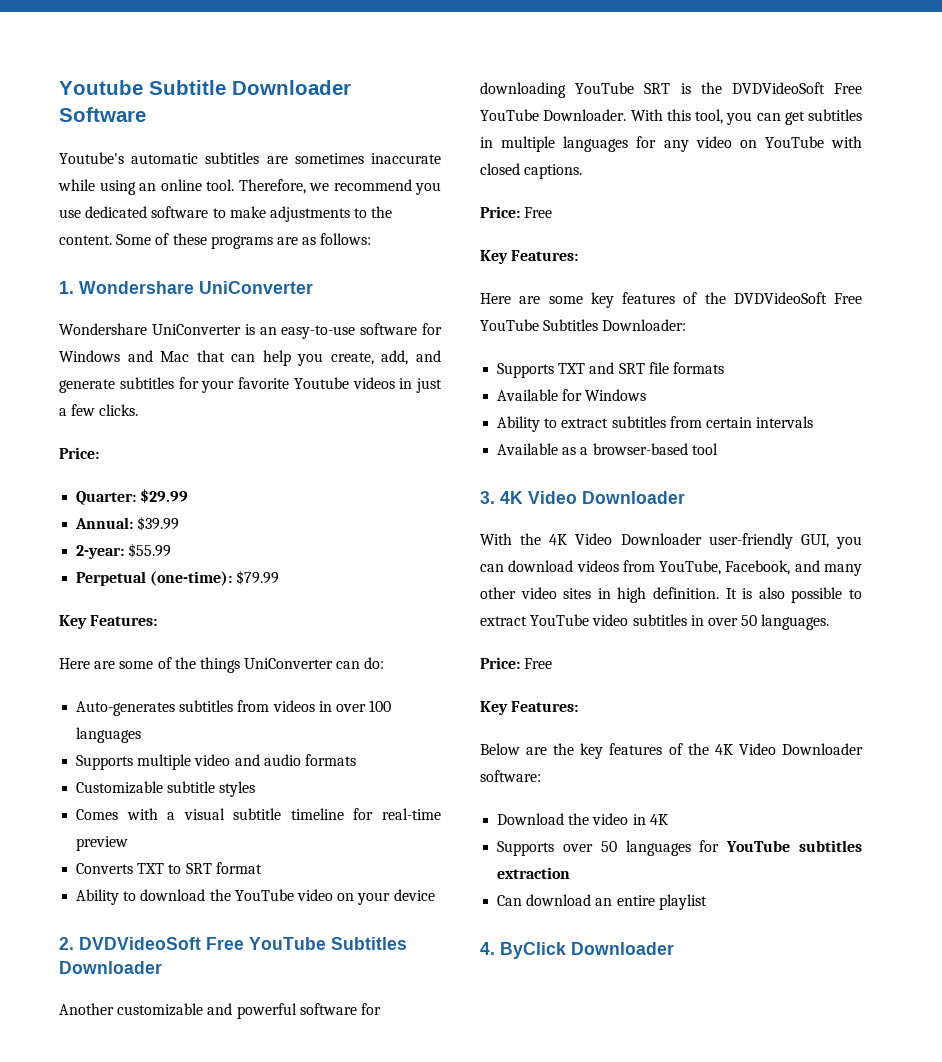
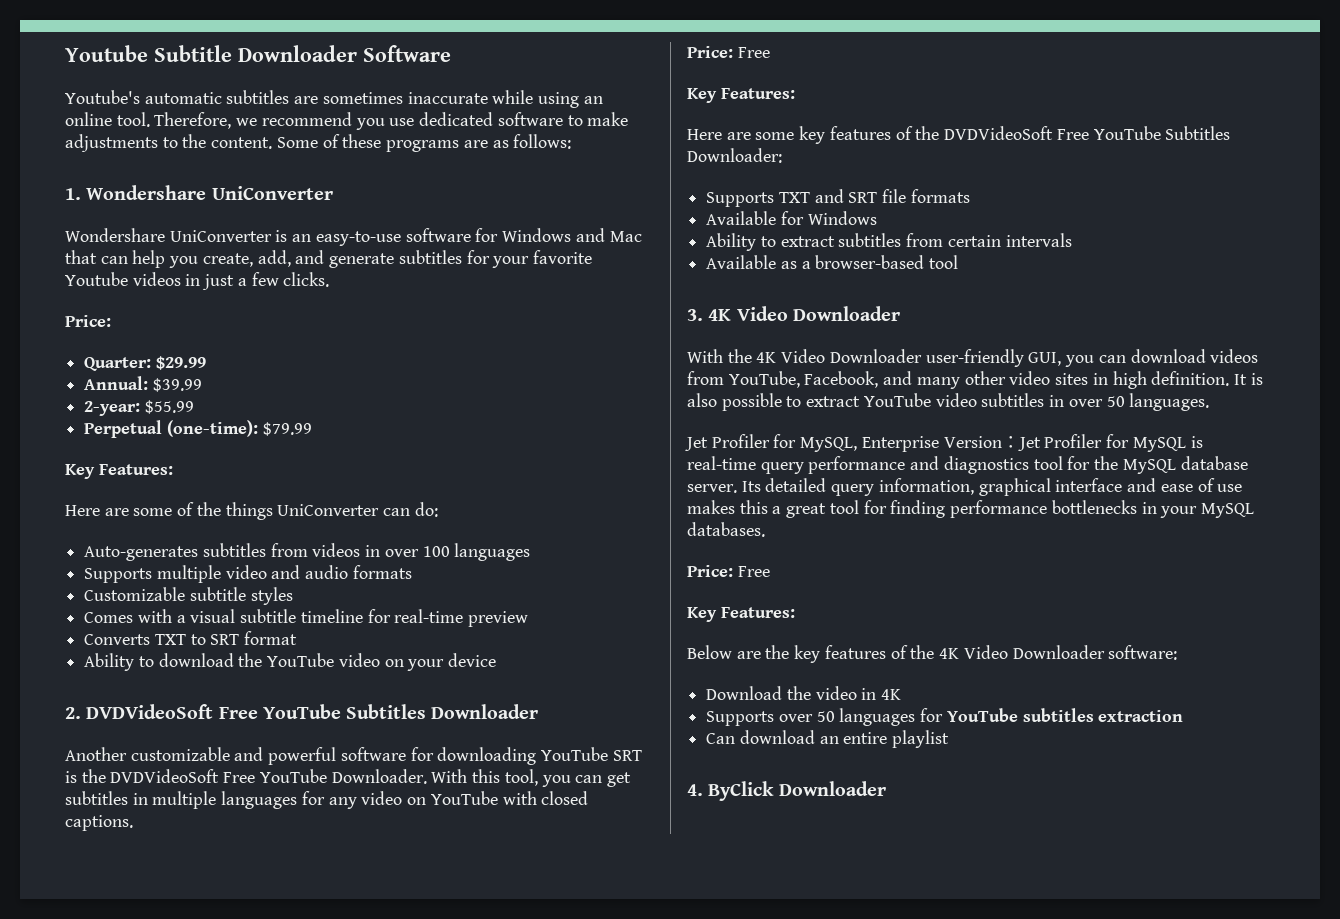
(830, 622) none -> [685,434,1203,452] [687,456,1248,474] [687,478,1243,496] [687,500,1254,518] [687,522,765,537] // Jet Profiler for MySQL, Enterprise Version：Jet Profiler for MySQL is real-time query performance and diagnostics tool for the MySQL database server. Its detailed query information, graphical interface and ease of use makes this a great tool for finding performance bottlenecks in your MySQL databases.

